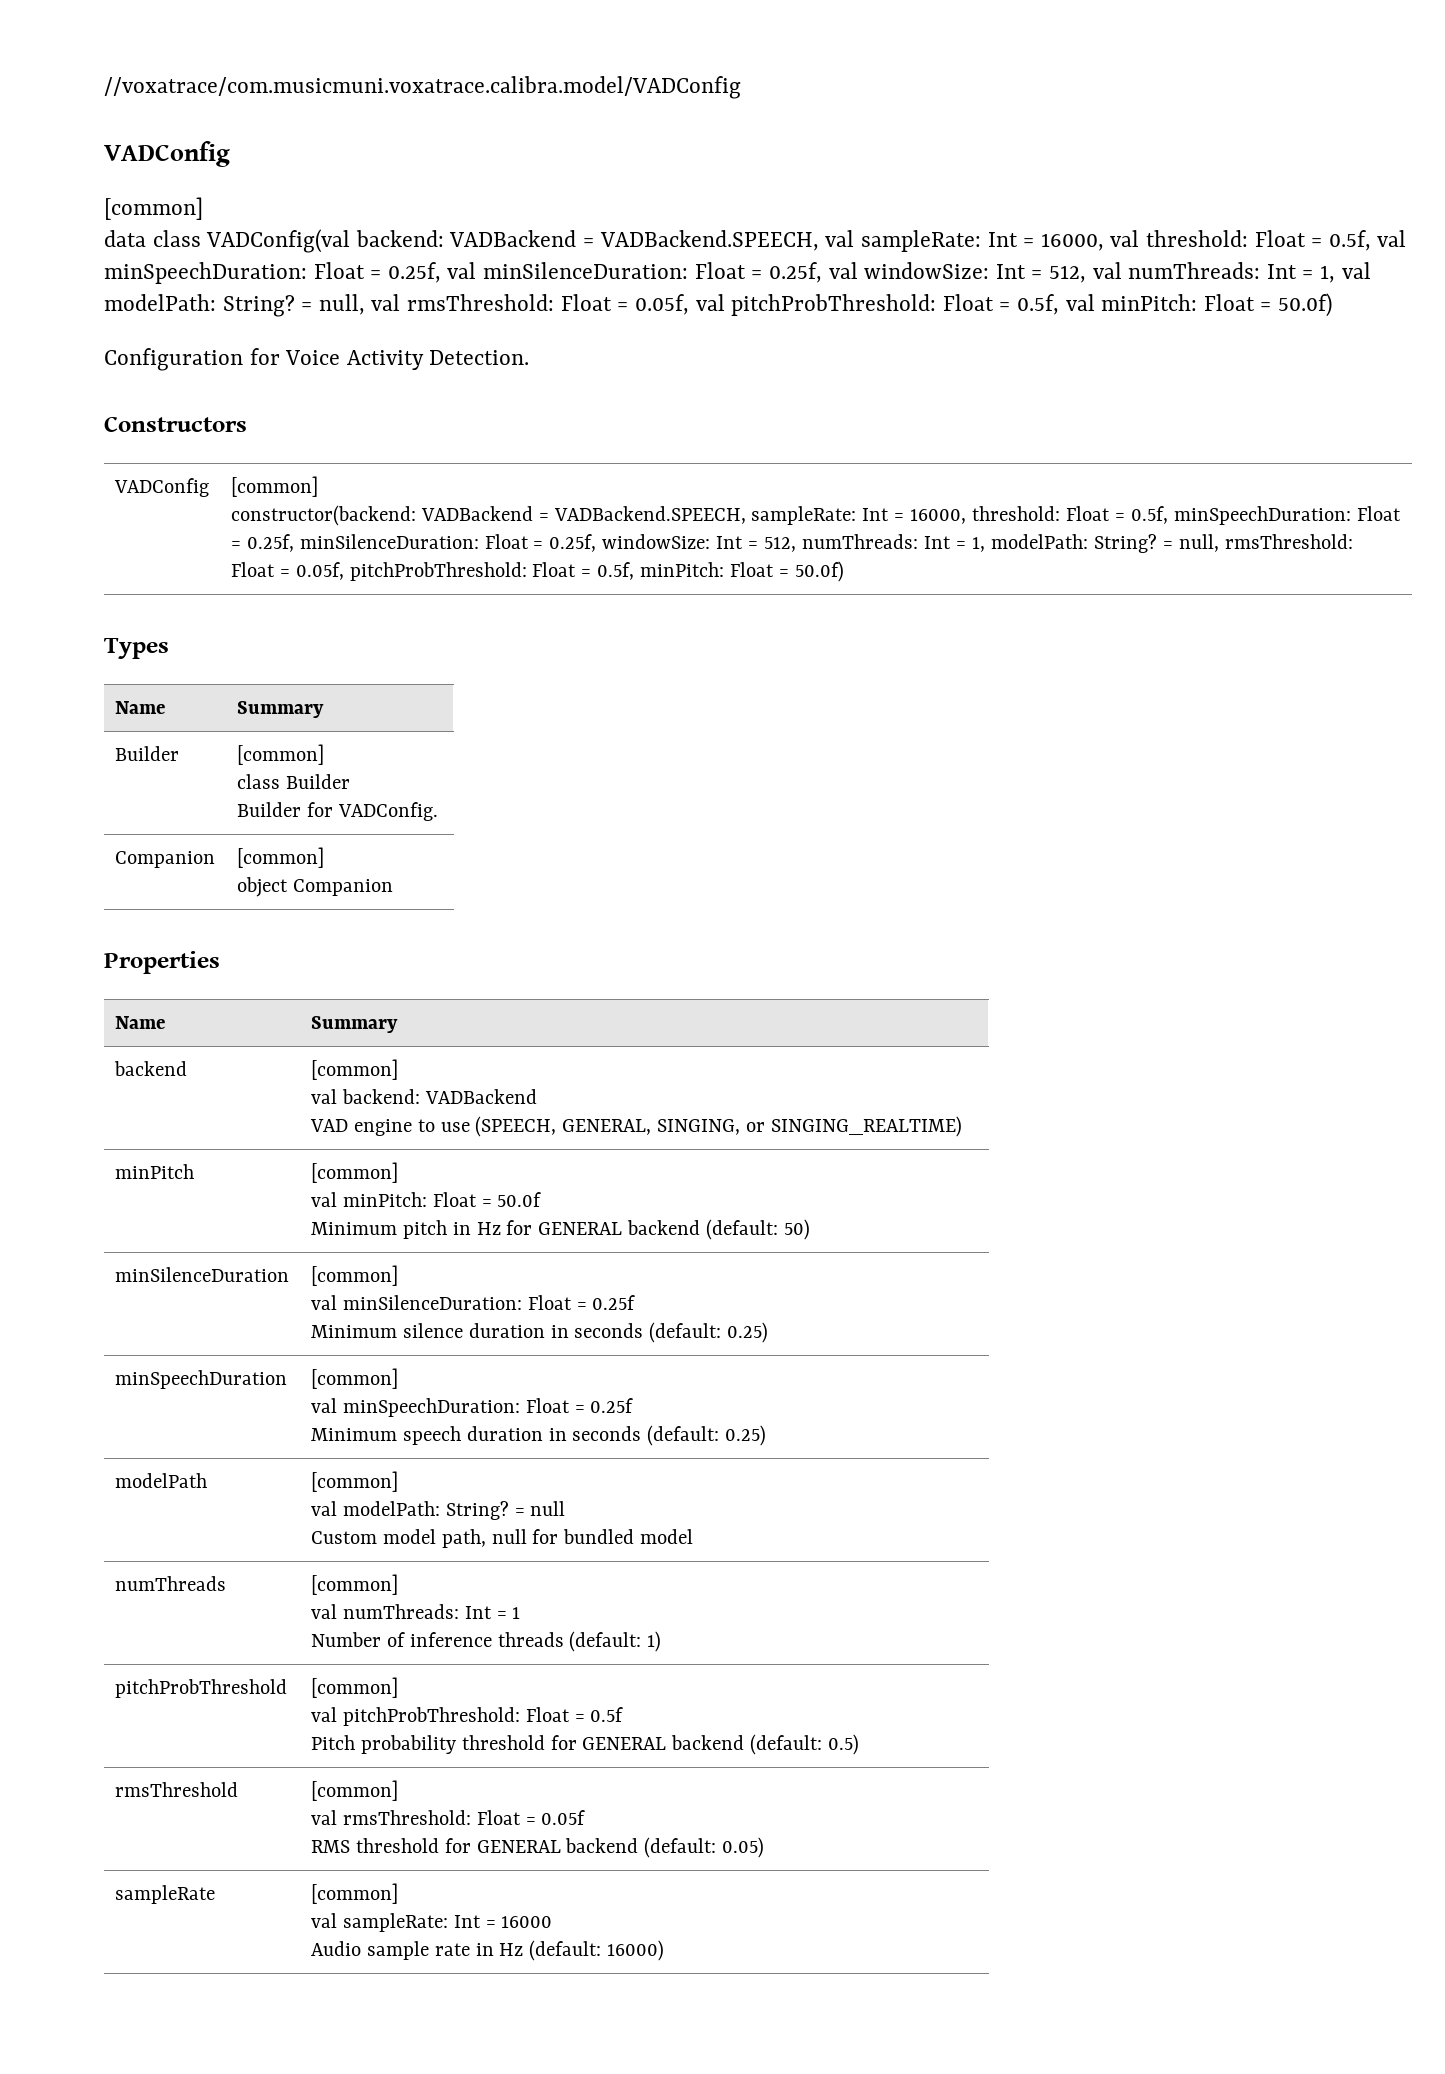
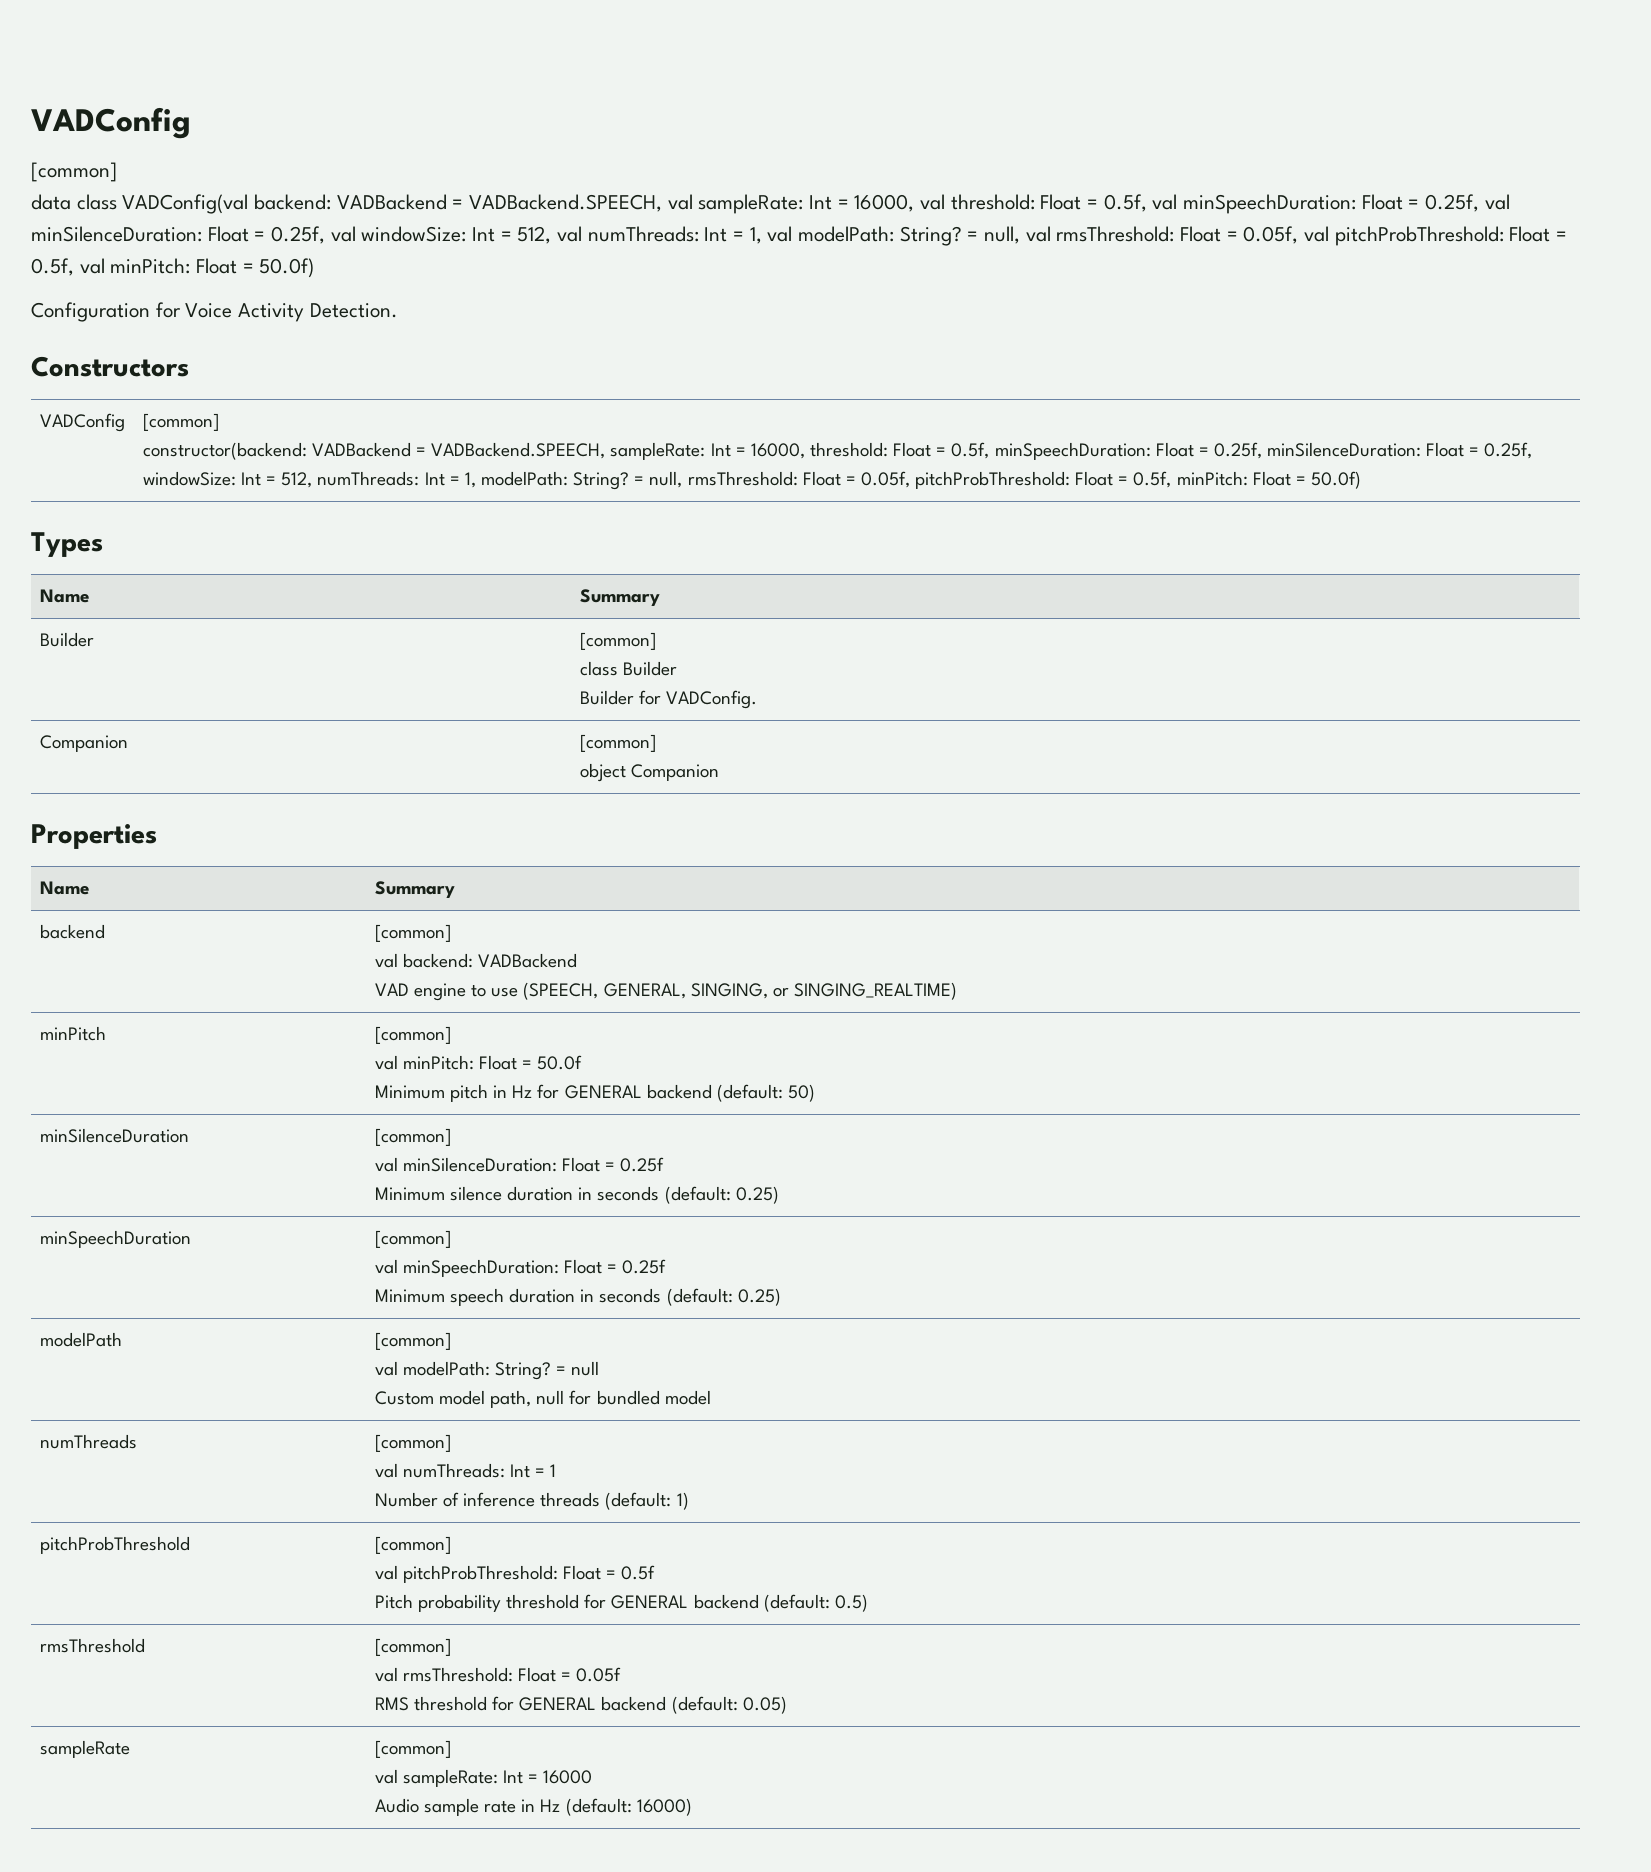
[104,76,741,99] //voxatrace/com.musicmuni.voxatrace.calibra.model/VADConfig // -> (31, 123) none

